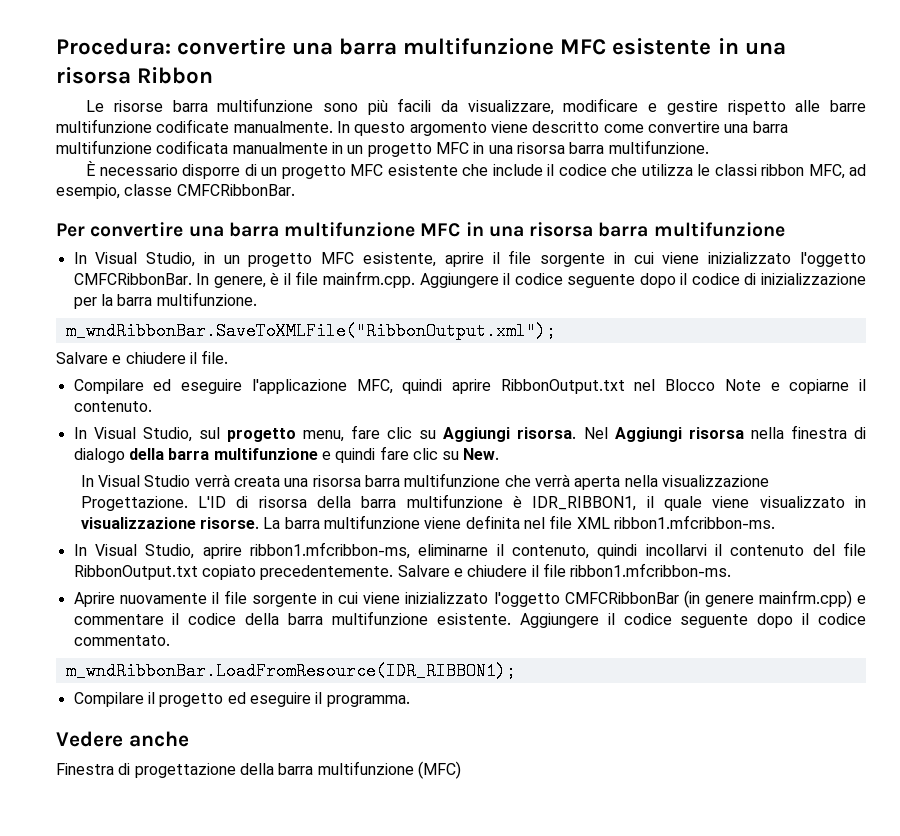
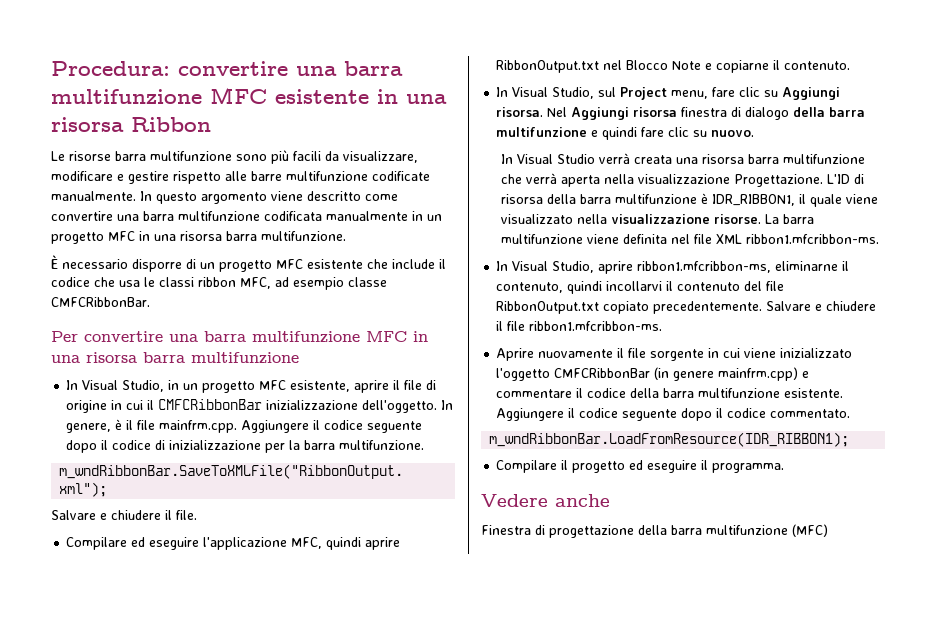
[641,164,693,176] utilizza -> [119,280,140,287] usa
[56,184,120,199] esempio, -> [293,277,344,290] esempio
[540,252,866,267] [73,273,192,285] sorgente in cui viene inizializzato l'oggetto CMFCRibbonBar. -> [426,380,437,390] [66,399,438,413] di origine in cui il CMFCRibbonBar inizializzazione dell'oggetto.
[226,428,296,442] progetto -> [620,87,668,100] Project
[750,427,784,439] nella -> (678, 112) none
[463,448,500,460] New. -> [711,130,755,137] nuovo.
[855,496,867,508] in -> [576,214,607,224] nella

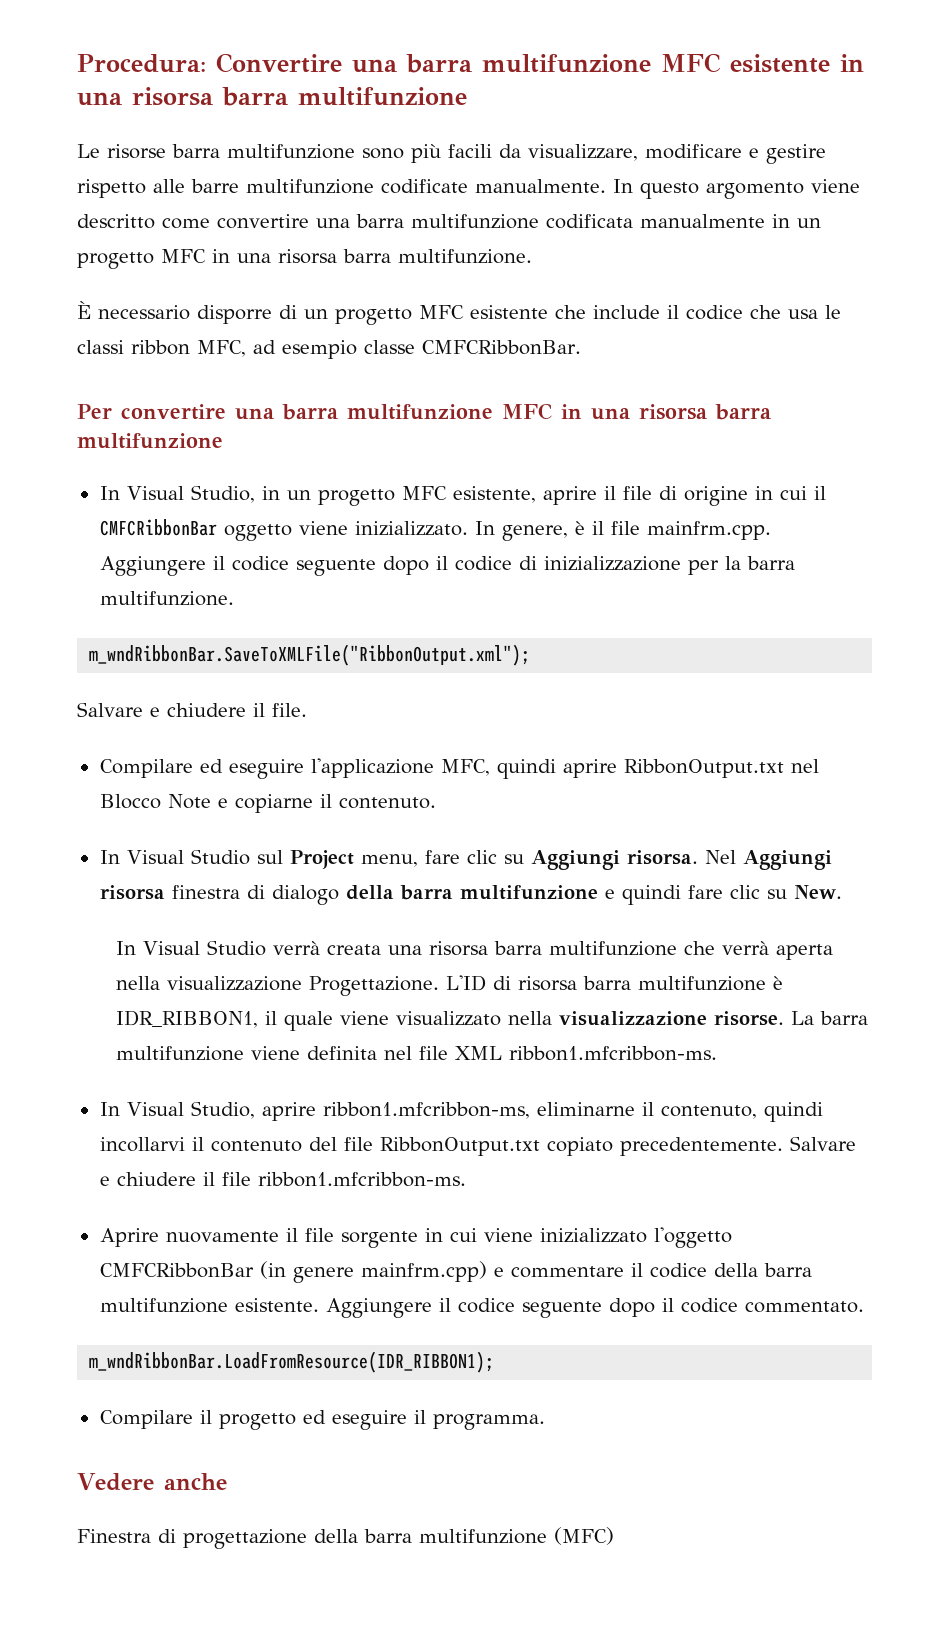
[178,61,288,76] convertire -> [216,53,342,73] Convertire
[131,117,211,132] Ribbon -> [222,87,467,106] barra multifunzione
[266,400,438,413] inizializzazione dell'oggetto. -> [223,521,468,541] oggetto viene inizializzato.
[552,87,595,99] Studio, -> [190,849,250,865] Studio
[711,130,755,137] nuovo. -> [793,885,842,899] New.
[546,194,576,204] della -> (577, 983) none

